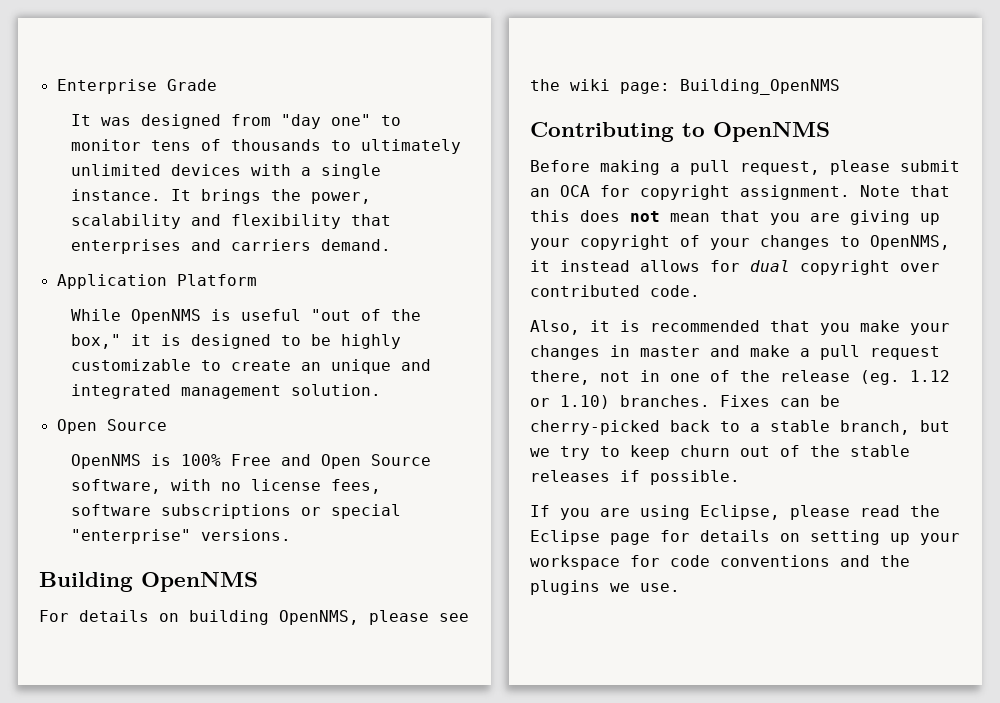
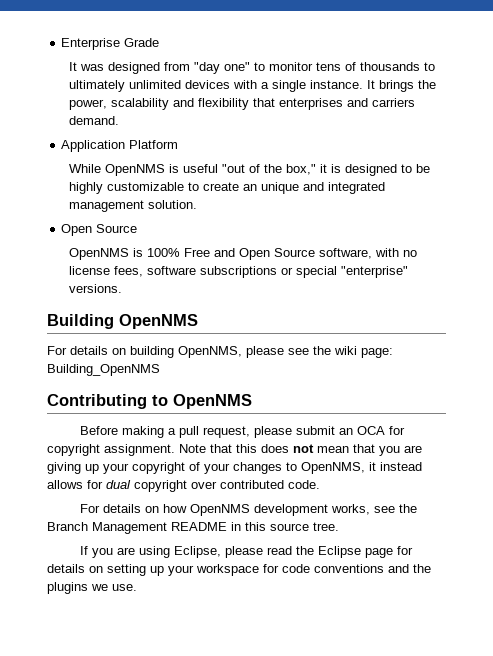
[530,320,950,335] [530,345,940,360] [530,370,950,385] [530,395,840,409] [530,420,950,435] [530,445,910,460] [530,470,740,485] Also, it is recommended that you make your changes in master and make a pull request there, not in one of the release (eg. 1.12 or 1.10) branches. Fixes can be cherry-picked back to a stable branch, but we try to keep churn out of the stable releases if possible. -> [80,504,418,516] [47,522,339,534] For details on how OpenNMS development works, see the Branch Management README in this source tree.

